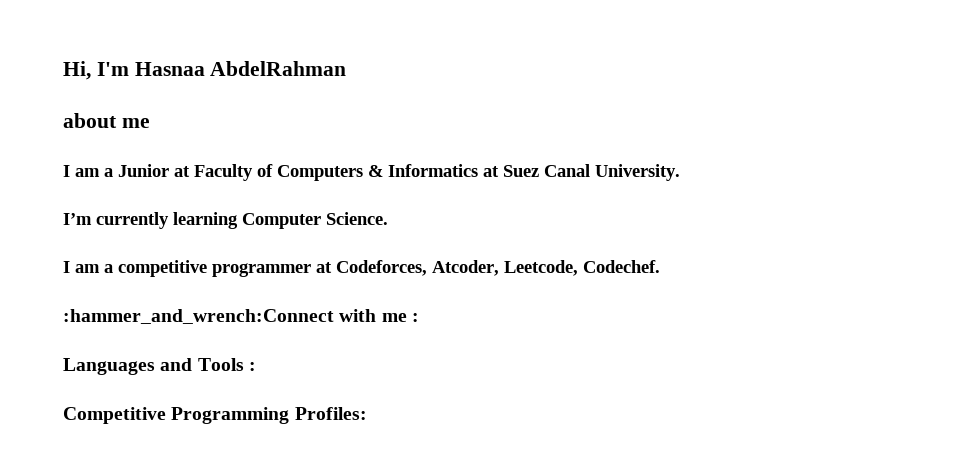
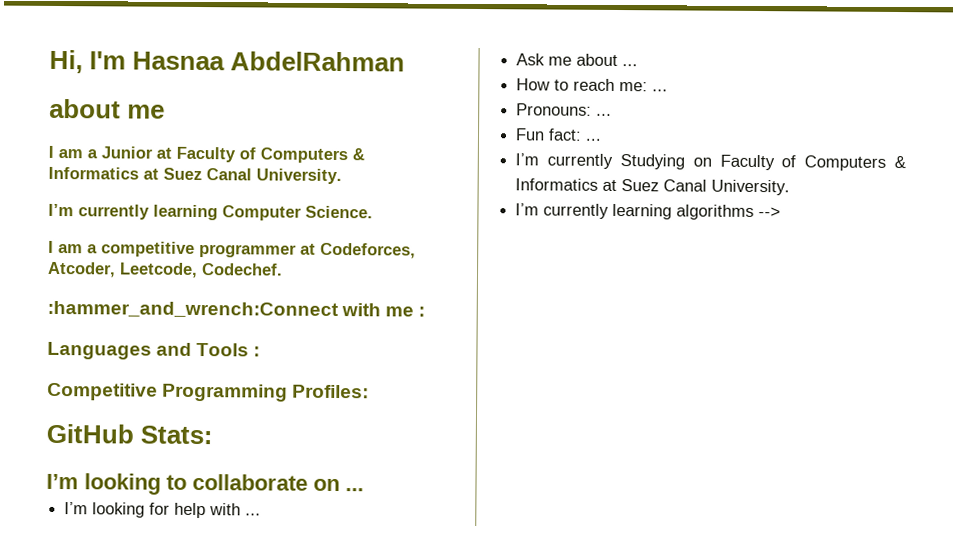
(367, 413) none -> [46,423,214,445] [46,473,364,495] [64,502,262,519] [516,53,639,67] [516,78,669,92] [516,103,613,116] [515,128,602,141] [515,153,906,171] [515,178,791,196] [515,203,782,220] // GitHub Stats: // I’m looking to collaborate on ... // I’m looking for help with ... // Ask me about ... // How to reach me: ... // Pronouns: ... // Fun fact: ... // I’m currently Studying on Faculty of Computers & Informatics at Suez Canal University. // I’m currently learning algorithms -->

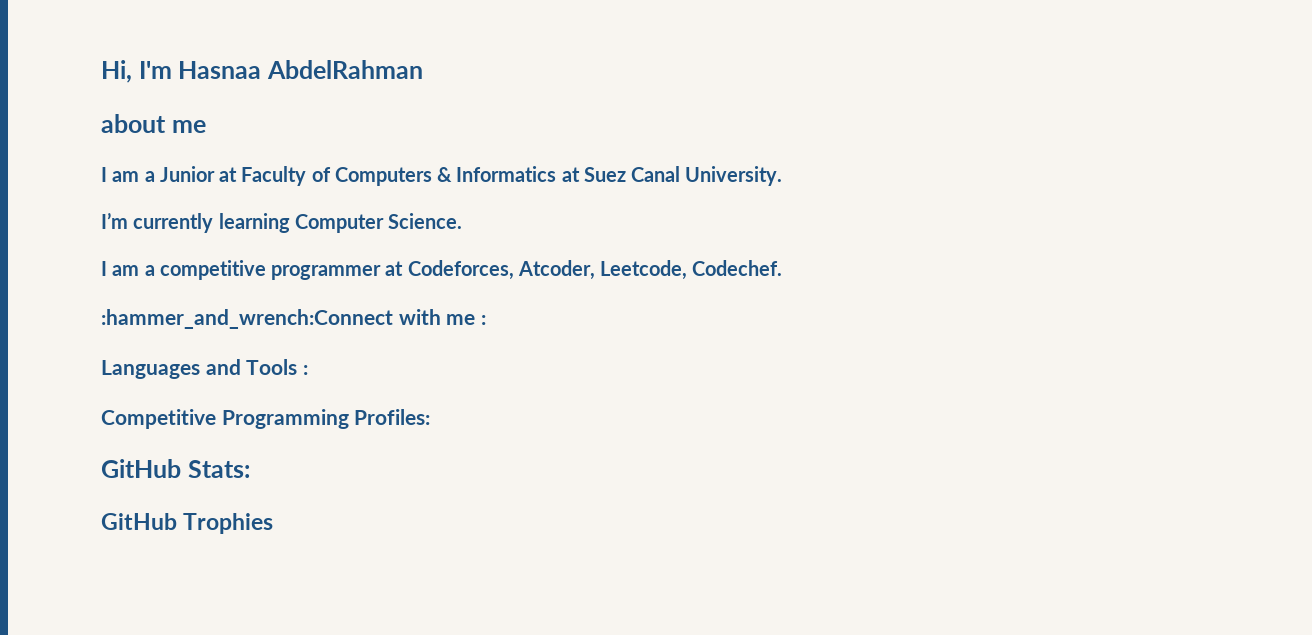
[46,473,364,495] [64,502,262,519] [516,53,639,67] [516,78,669,92] [516,103,613,116] [515,128,602,141] [515,153,906,171] [515,178,791,196] [515,203,782,220] I’m looking to collaborate on ... // I’m looking for help with ... // Ask me about ... // How to reach me: ... // Pronouns: ... // Fun fact: ... // I’m currently Studying on Faculty of Computers & Informatics at Suez Canal University. // I’m currently learning algorithms --> -> [101,513,274,534] GitHub Trophies

